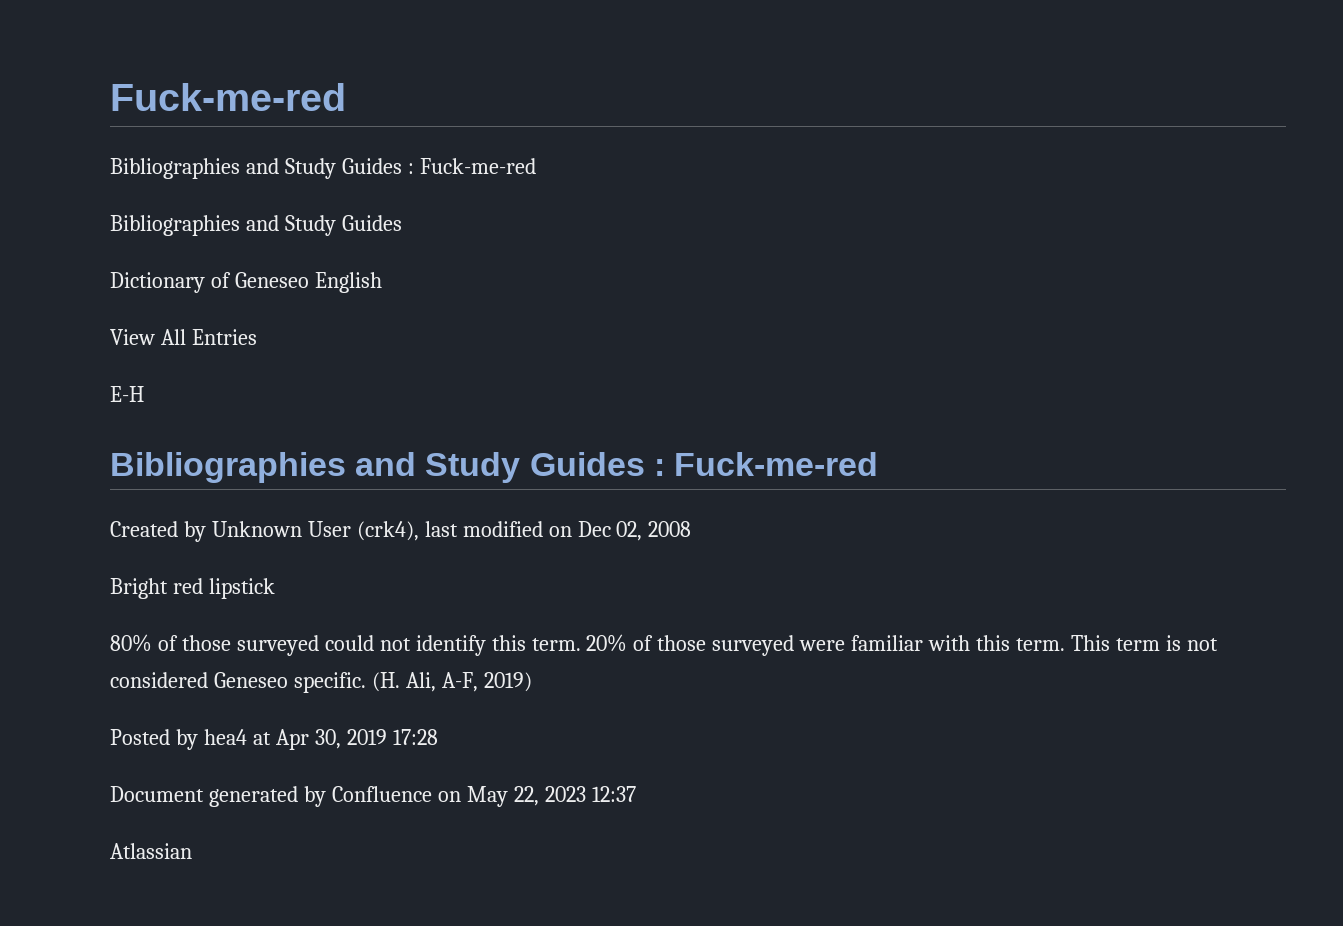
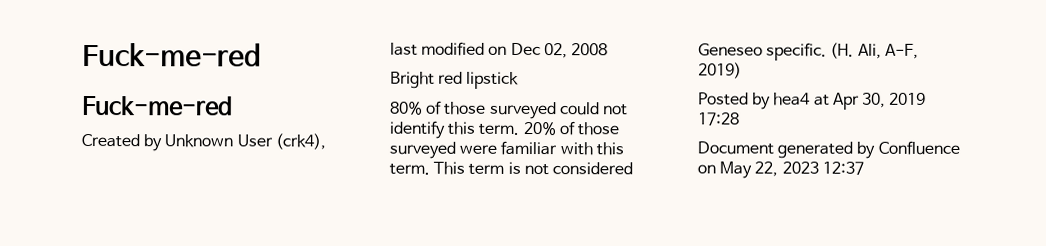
[110,83,346,111] [110,158,536,179] [110,215,402,236] [110,272,382,293] [110,329,257,345] [110,386,144,402] [110,452,665,483] Fuck-me-red // Bibliographies and Study Guides : Fuck-me-red // Bibliographies and Study Guides // Dictionary of Geneseo English // View All Entries // E-H // Bibliographies and Study Guides : -> [82,42,261,67] Fuck-me-red //
[110,843,192,859] // Atlassian -> (864, 168) none

